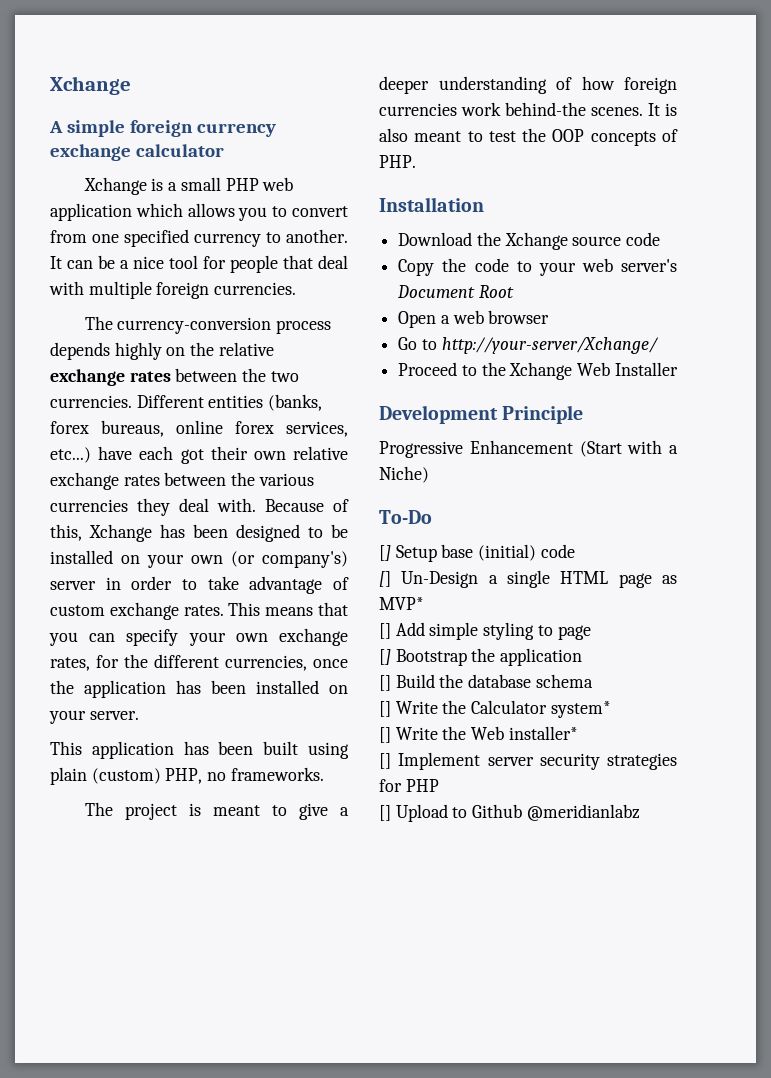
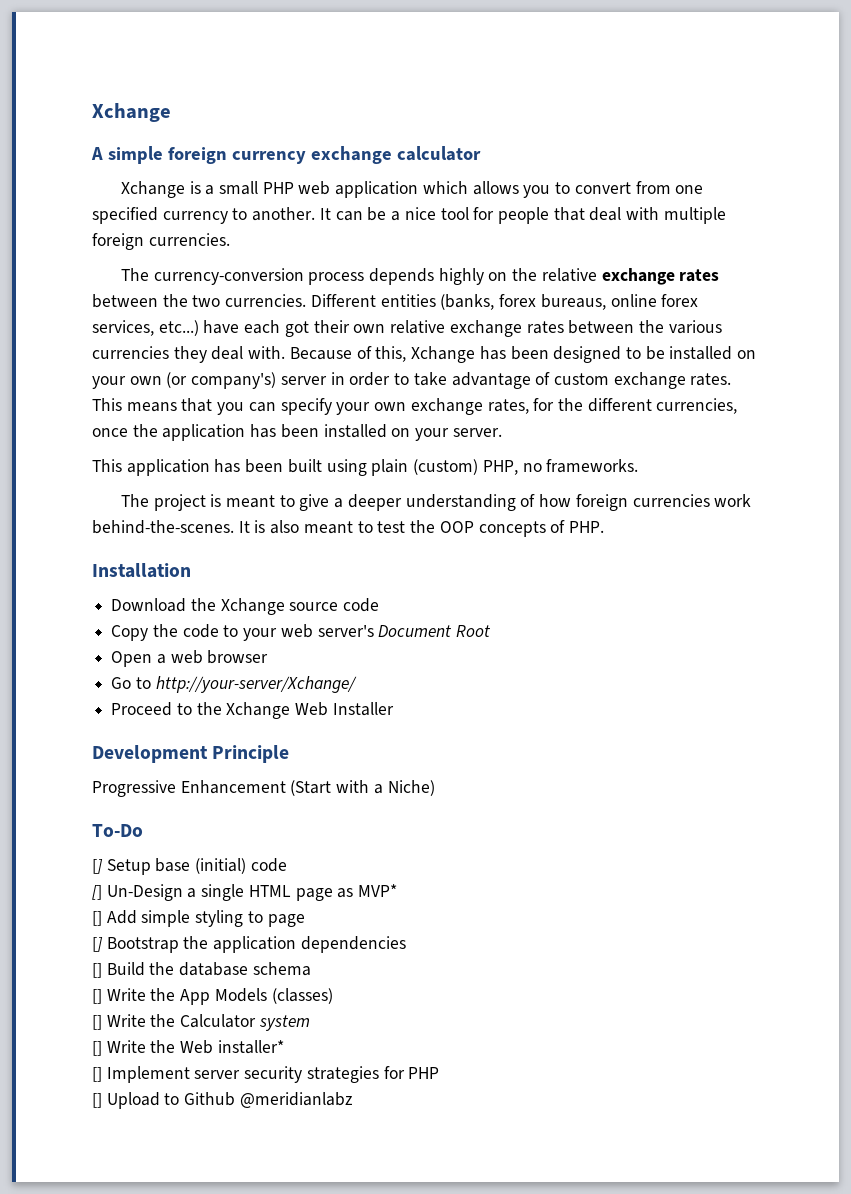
[505,102,643,116] behind-the scenes. -> [92,520,234,534] behind-the-scenes.
(583, 657) none -> [300,936,406,953] dependencies
(593, 681) none -> [92,988,333,1005] // [] Write the App Models (classes)
[550,701,611,718] system* -> [258,1015,310,1031] system

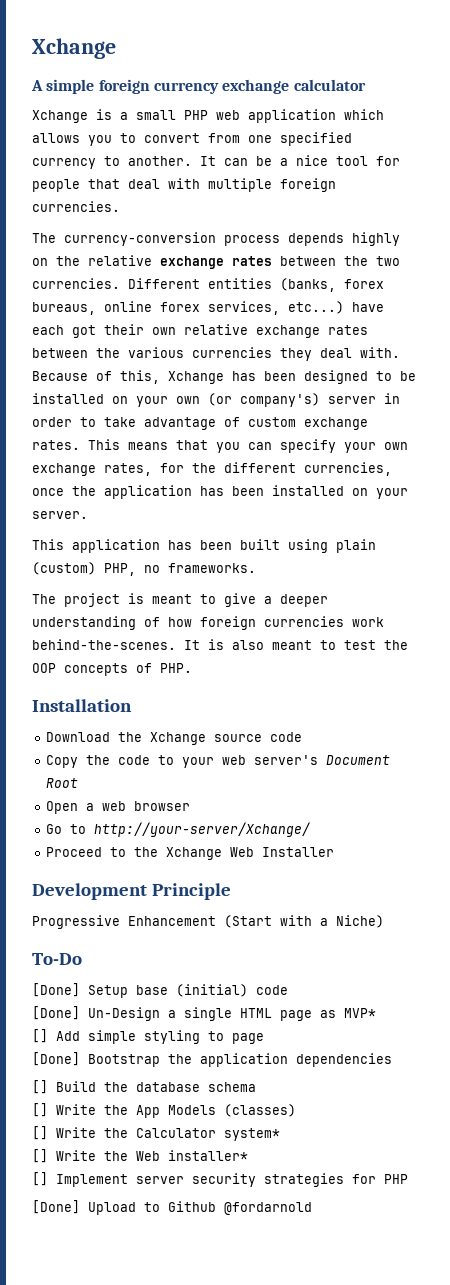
[92,859,103,874] [] -> [32,983,80,997] [Done]
[92,885,102,900] [] -> [32,1006,80,1020] [Done]
[92,937,103,952] [] -> [32,1052,80,1066] [Done]
[258,1015,310,1031] system -> [224,1128,280,1141] system*
[92,1093,102,1108] [] -> [32,1200,80,1214] [Done]
[239,1092,352,1108] @meridianlabz -> [224,1202,312,1215] @fordarnold

